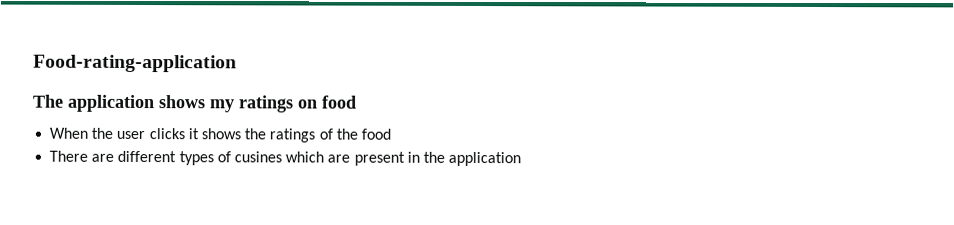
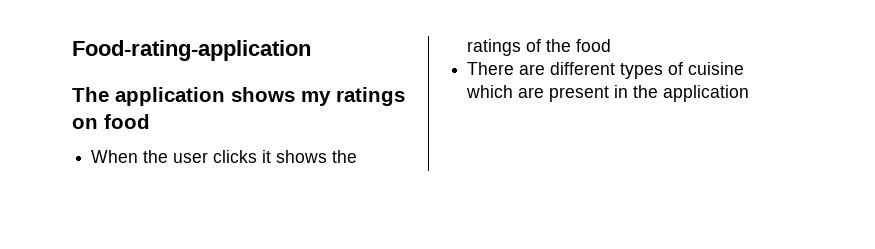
[233,151,282,163] cusines -> [688,62,745,75] cuisine

